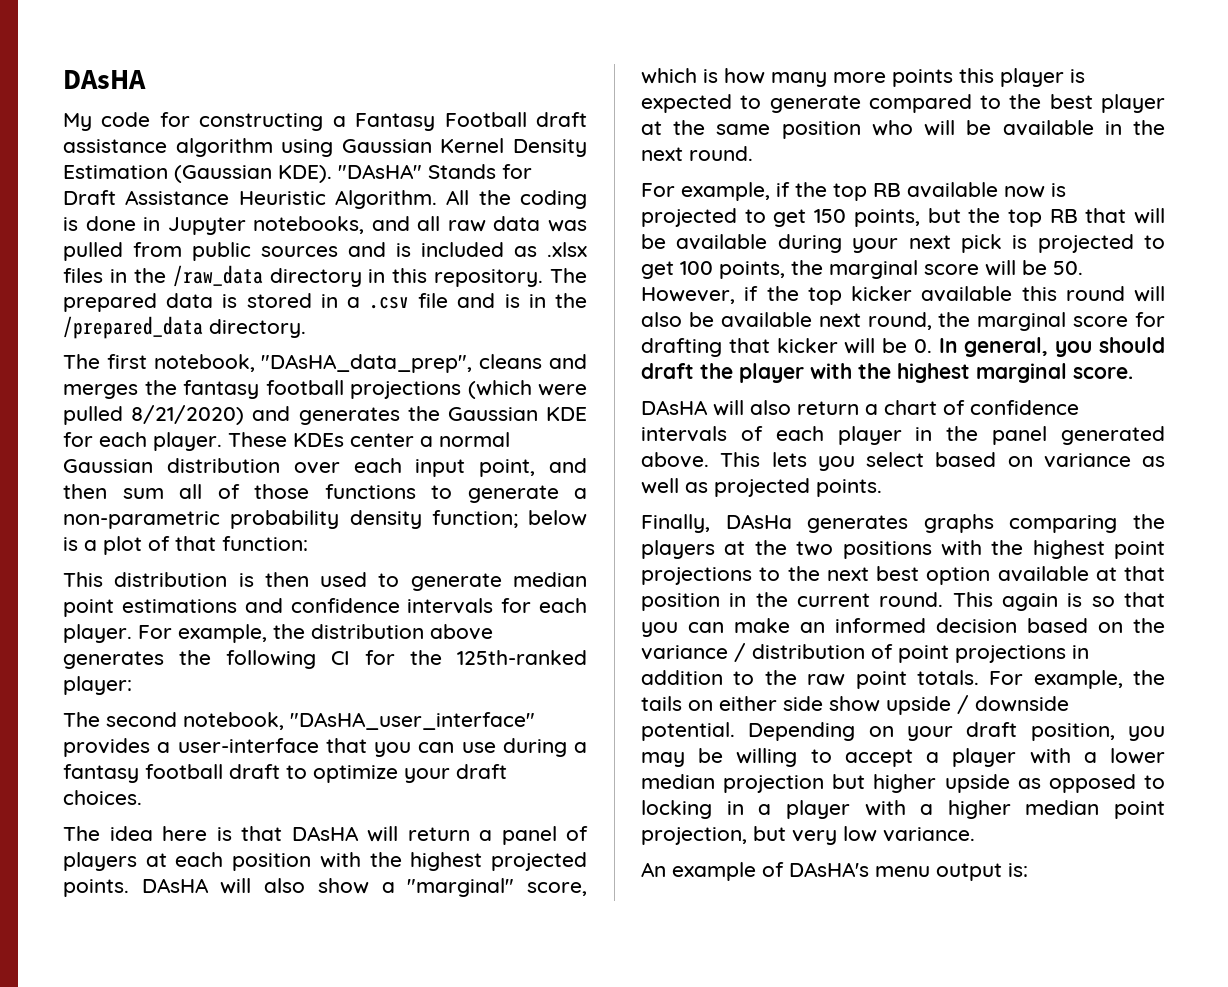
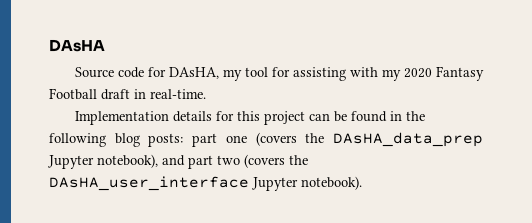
[63,113,92,131] My -> [74,67,114,78] Source
[199,112,587,131] [63,138,587,157] [63,164,532,183] [63,190,587,209] [63,216,587,235] [63,242,587,261] [63,265,587,287] [63,293,587,312] [63,316,306,339] [63,354,587,373] [63,380,587,399] [63,405,587,425] [63,432,510,451] [63,458,587,477] [63,484,587,503] [63,510,587,529] [63,536,308,555] [63,572,587,591] [63,598,587,617] [63,624,493,643] [63,650,587,669] [63,676,132,695] [63,712,535,730] [63,738,587,757] [63,764,507,783] [63,790,142,805] [63,826,588,845] [63,852,587,871] [63,878,587,897] [641,68,1085,87] [641,94,1165,113] [641,120,1165,139] [641,146,753,161] [641,182,1066,201] [641,208,1165,227] [641,234,1165,253] [641,260,1083,279] [641,286,1165,305] [641,312,1165,331] [641,337,1165,357] [641,363,1133,383] [641,400,1079,416] [641,426,1165,445] [641,452,1165,471] [641,478,882,497] [641,514,1165,533] [641,540,1165,559] [641,566,1165,585] [641,592,1165,611] [641,618,1165,637] [641,643,1089,663] [641,670,1165,689] [641,695,1069,715] [641,722,1165,741] [641,748,1165,767] [641,774,1165,793] [641,800,1165,819] [641,826,975,845] [641,862,1028,881] constructing a Fantasy Football draft assistance algorithm using Gaussian Kernel Density Estimation (Gaussian KDE). "DAsHA" Stands for Draft Assistance Heuristic Algorithm. All the coding is done in Jupyter notebooks, and all raw data was pulled from public sources and is included as .xlsx files in the /raw_data directory in this repository. The prepared data is stored in a .csv file and is in the /prepared_data directory. // The first notebook, "DAsHA_data_prep", cleans and merges the fantasy football projections (which were pulled 8/21/2020) and generates the Gaussian KDE for each player. These KDEs center a normal Gaussian distribution over each input point, and then sum all of those functions to generate a non-parametric probability density function; below is a plot of that function: // This distribution is then used to generate median point estimations and confidence intervals for each player. For example, the distribution above generates the following CI for the 125th-ranked player: // The second notebook, "DAsHA_user_interface" provides a user-interface that you can use during a fantasy football draft to optimize your draft choices. // The idea here is that DAsHA will return a panel of players at each position with the highest projected points. DAsHA will also show a "marginal" score, which is how many more points this player is expected to generate compared to the best player at the same position who will be available in the next round. // For example, if the top RB available now is projected to get 150 points, but the top RB that will be available during your next pick is projected to get 100 points, the marginal score will be 50. However, if the top kicker available this round will also be available next round, the marginal score for drafting that kicker will be 0. In general, you should draft the player with the highest marginal score. // DAsHA will also return a chart of confidence intervals of each player in the panel generated above. This lets you select based on variance as well as projected points. // Finally, DAsHa generates graphs comparing the players at the two positions with the highest point projections to the next best option available at that position in the current round. This again is so that you can make an informed decision based on the variance / distribution of point projections in addition to the raw point totals. For example, the tails on either side show upside / downside potential. Depending on your draft position, you may be willing to accept a player with a lower median projection but higher upside as opposed to locking in a player with a higher median point projection, but very low variance. // An example of DAsHA's menu output is: -> [168,66,484,81] [49,88,206,100] [74,111,425,125] [49,132,484,147] [48,154,308,169] [49,176,362,191] DAsHA, my tool for assisting with my 2020 Fantasy Football draft in real-time. // Implementation details for this project can be found in the following blog posts: part one (covers the DAsHA_data_prep Jupyter notebook), and part two (covers the DAsHA_user_interface Jupyter notebook).

